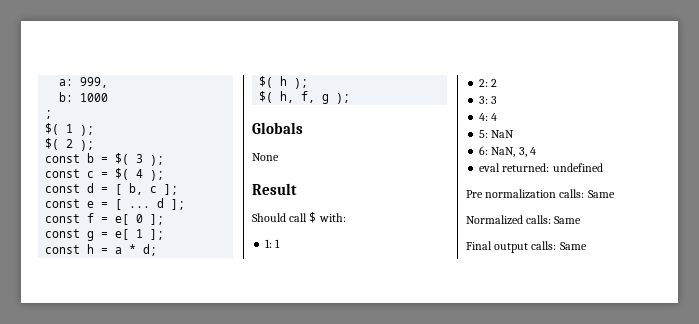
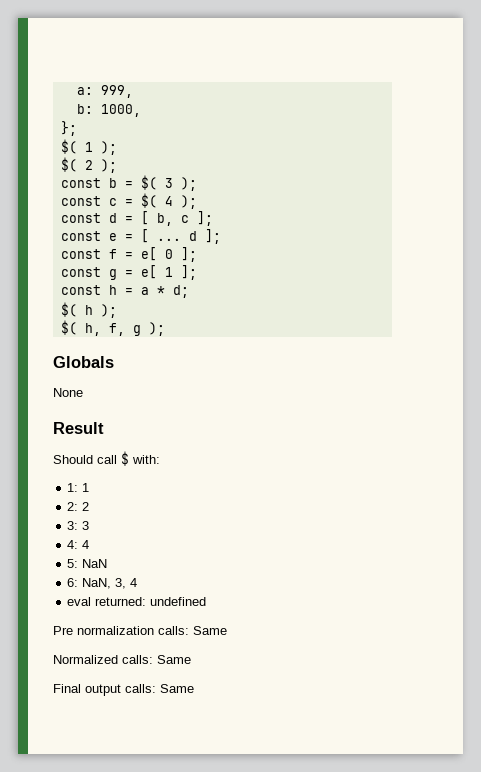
[80,93,109,102] [45,110,53,119] 1000 // ; -> [100,104,141,117] [60,121,77,136] 1000, // };

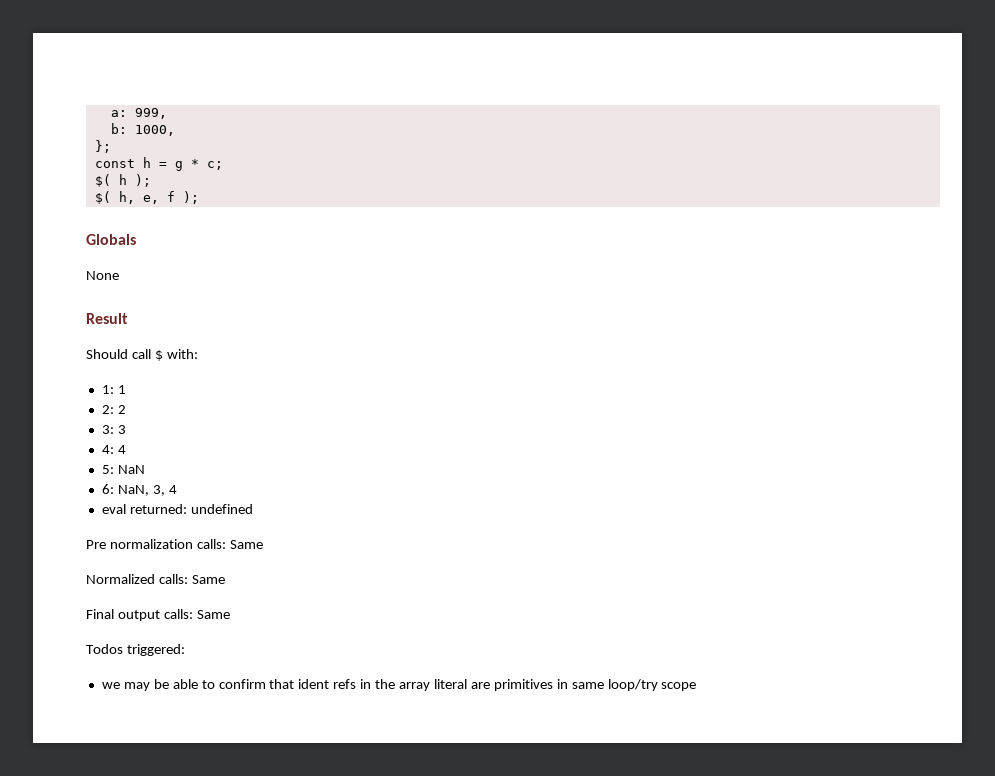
[60,139,117,155] [60,157,117,173] [60,175,197,191] [60,193,197,209] [60,211,213,226] [60,229,221,244] [60,247,197,262] [60,265,197,280] // $( 1 ); // $( 2 ); // const b = $( 3 ); // const c = $( 4 ); // const d = [ b, c ]; // const e = [ ... d ]; // const f = e[ 0 ]; // const g = e[ 1 ]; -> (111, 146) none
[140,285,189,298] a * d; -> [174,159,223,171] g * c;
[108,323,141,336] f, g -> [142,191,175,204] e, f
(194, 688) none -> [86,644,185,656] [101,679,697,691] // Todos triggered: // we may be able to confirm that ident refs in the array literal are primitives in same loop/try scope

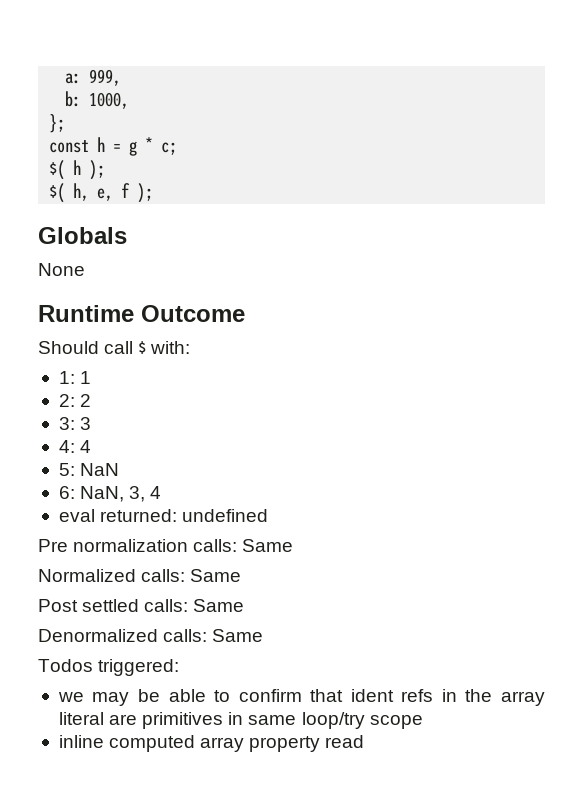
[86,313,128,324] Result -> [38,305,245,322] Runtime Outcome
[86,609,160,621] Final output -> [38,599,245,612] [38,629,158,642] Post settled calls: Same // Denormalized
(697, 686) none -> [58,735,365,752] // inline computed array property read

